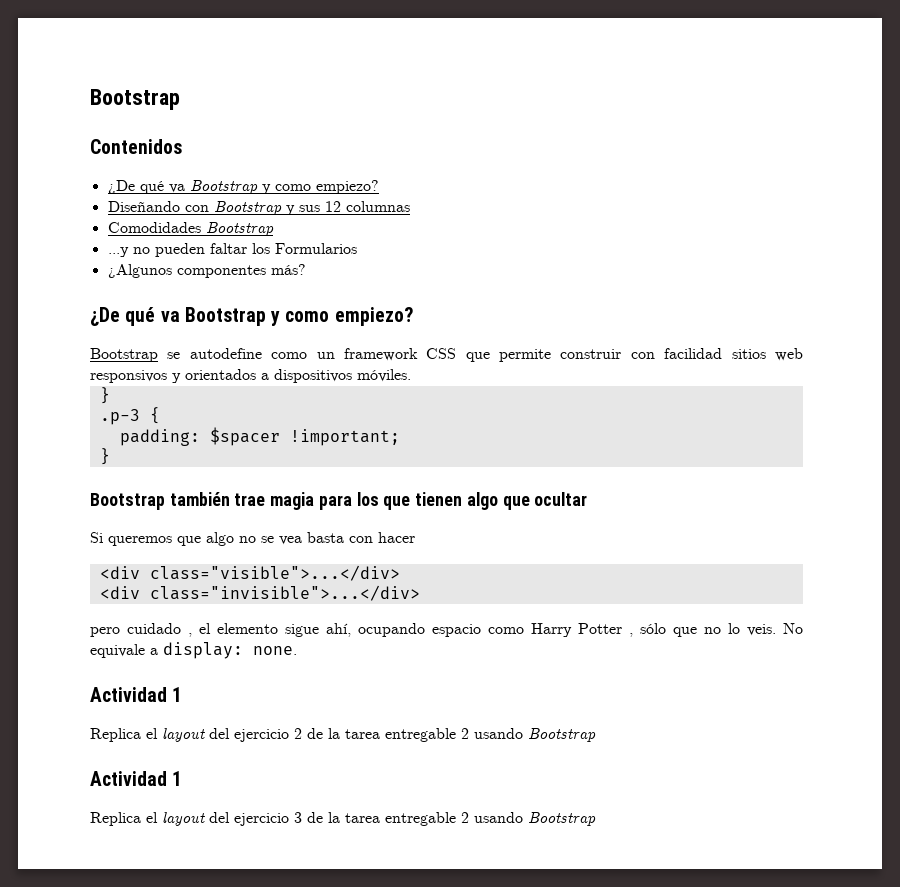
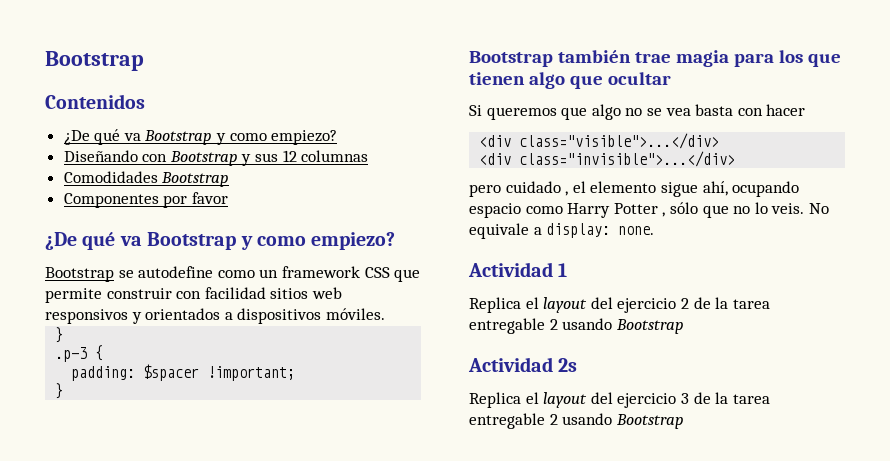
[107,243,357,257] [107,264,306,278] ...y no pueden faltar los Formularios // ¿Algunos componentes más? -> [63,192,228,208] Componentes por favor
[172,771,183,786] 1 -> [558,358,578,372] 2s

